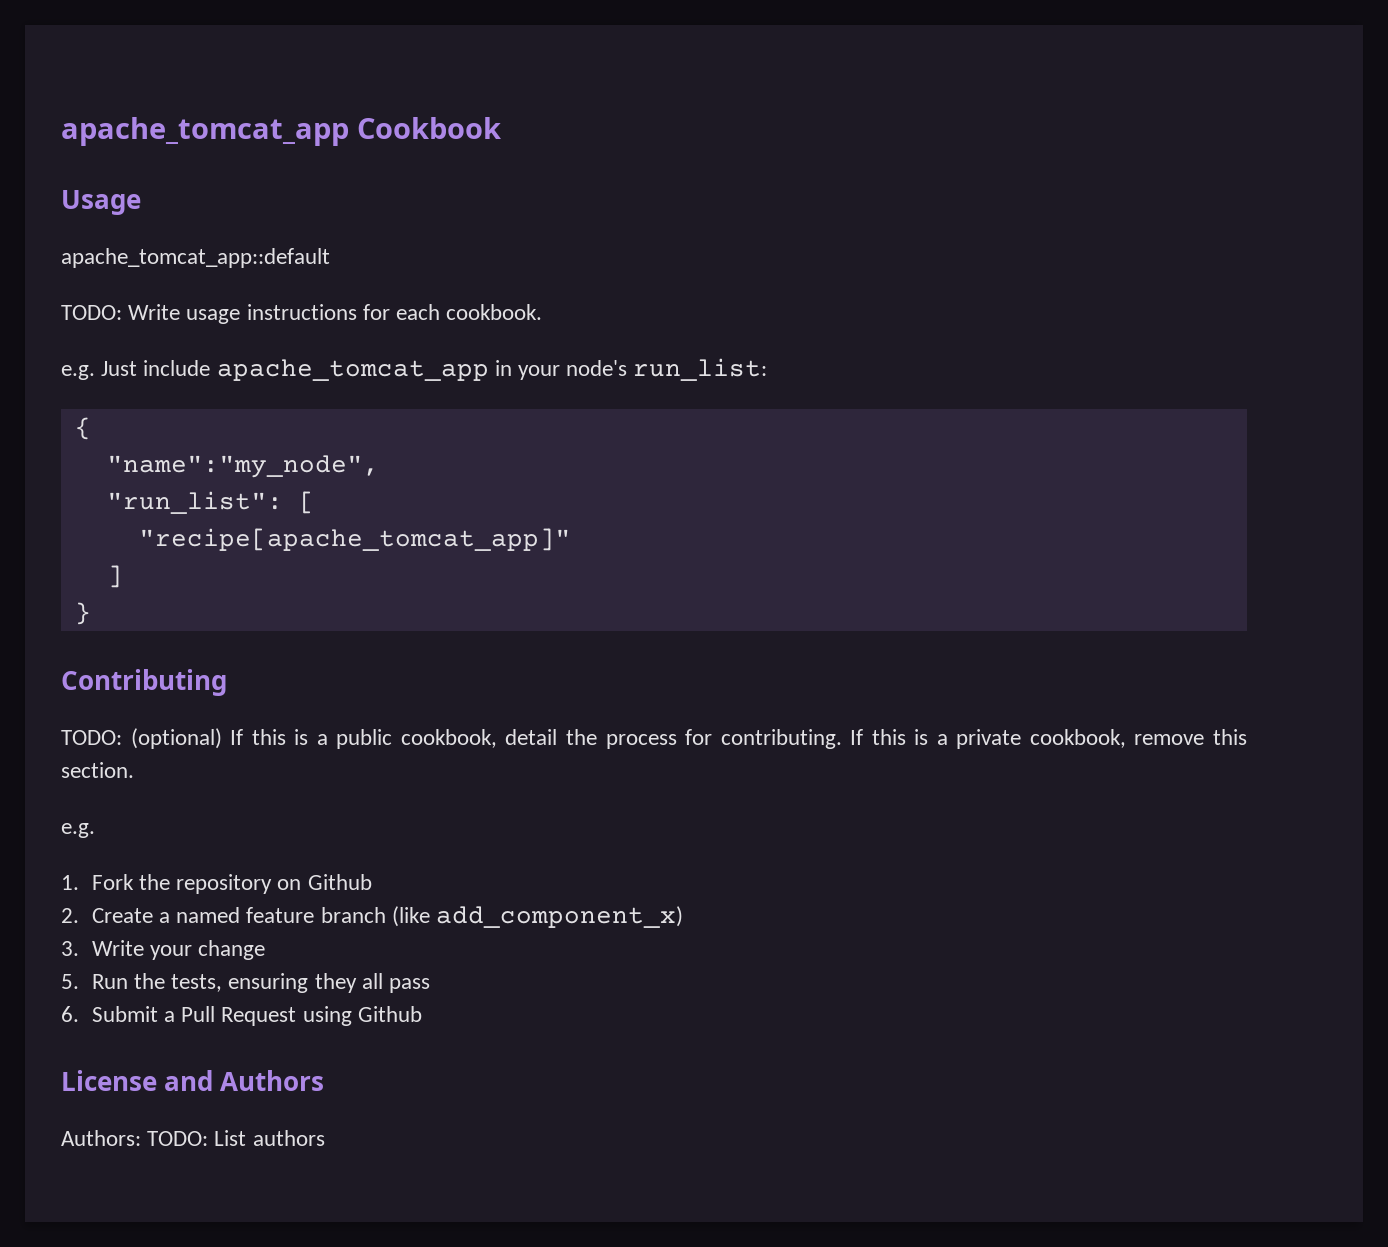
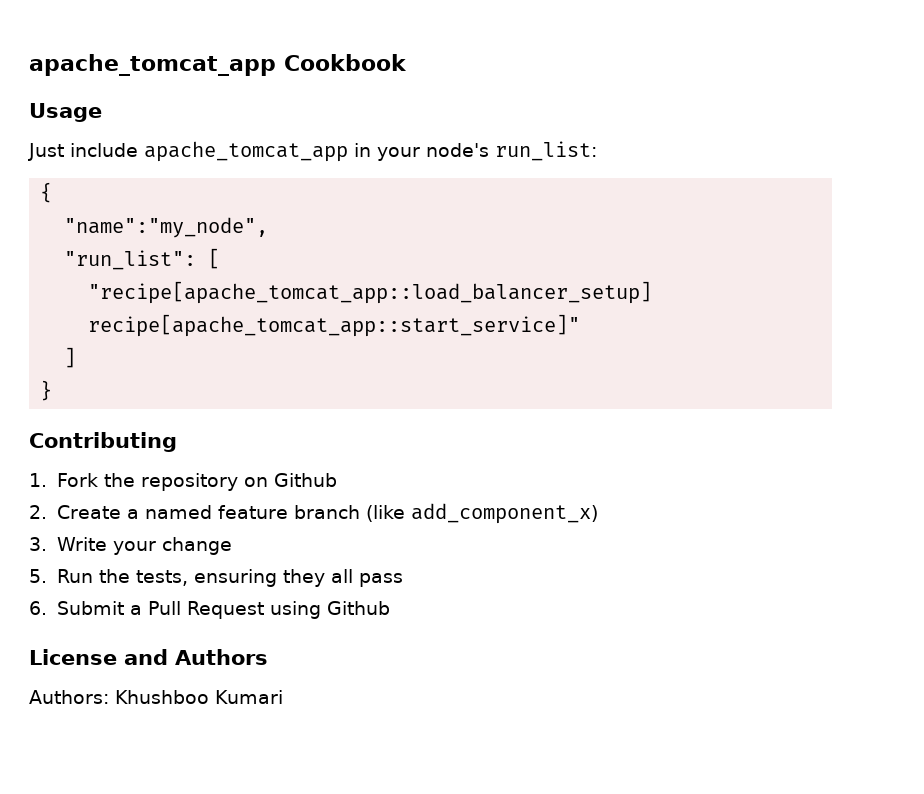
[61,248,330,268] [61,304,543,324] [61,365,95,380] apache_tomcat_app::default // TODO: Write usage instructions for each cookbook. // e.g. -> (102, 112) none
[138,528,571,551] "recipe[apache_tomcat_app]" -> [88,281,653,304] [88,314,581,337] "recipe[apache_tomcat_app::load_balancer_setup] recipe[apache_tomcat_app::start_service]"
[61,728,1247,749] [61,762,134,778] [61,823,95,838] // TODO: (optional) If this is a public cookbook, detail the process for contributing. If this is a private cookbook, remove this section. // e.g. -> (177, 442) none
[147,1130,325,1146] TODO: List authors -> [115,690,283,704] Khushboo Kumari

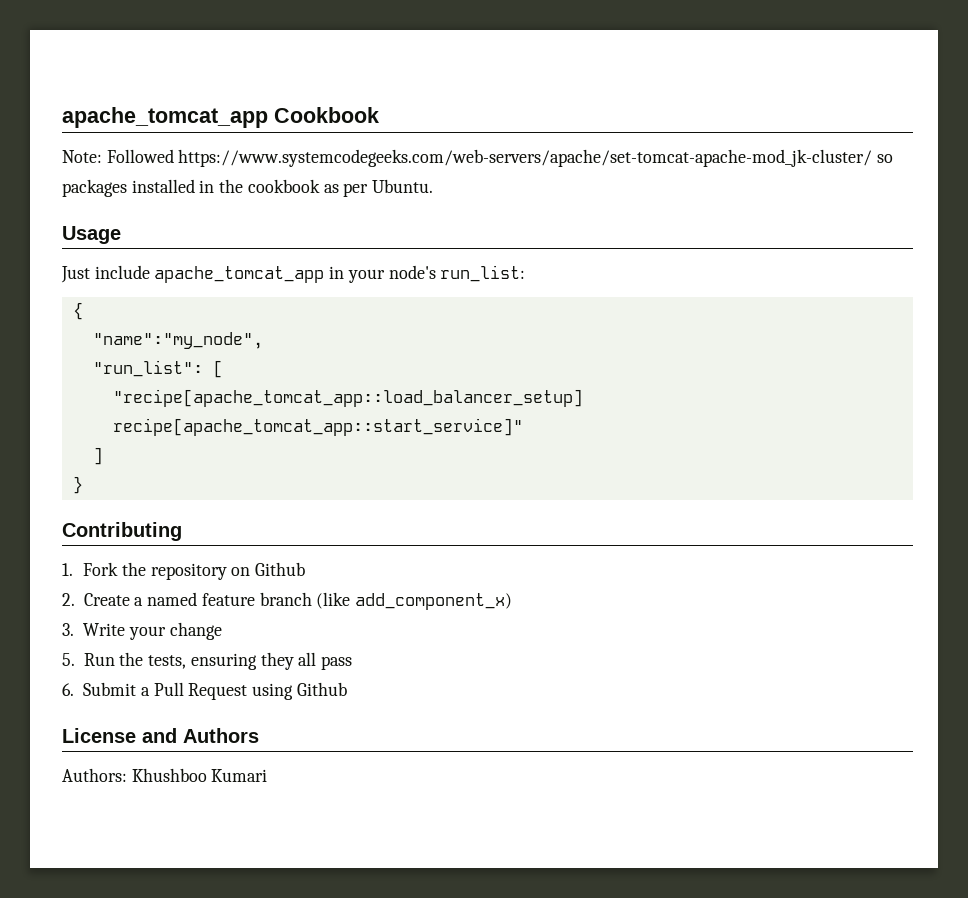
(407, 62) none -> [62,149,894,167] [62,179,434,197] // Note: Followed https://www.systemcodegeeks.com/web-servers/apache/set-tomcat-apache-mod_jk-cluster/ so packages installed in the cookbook as per Ubuntu.

